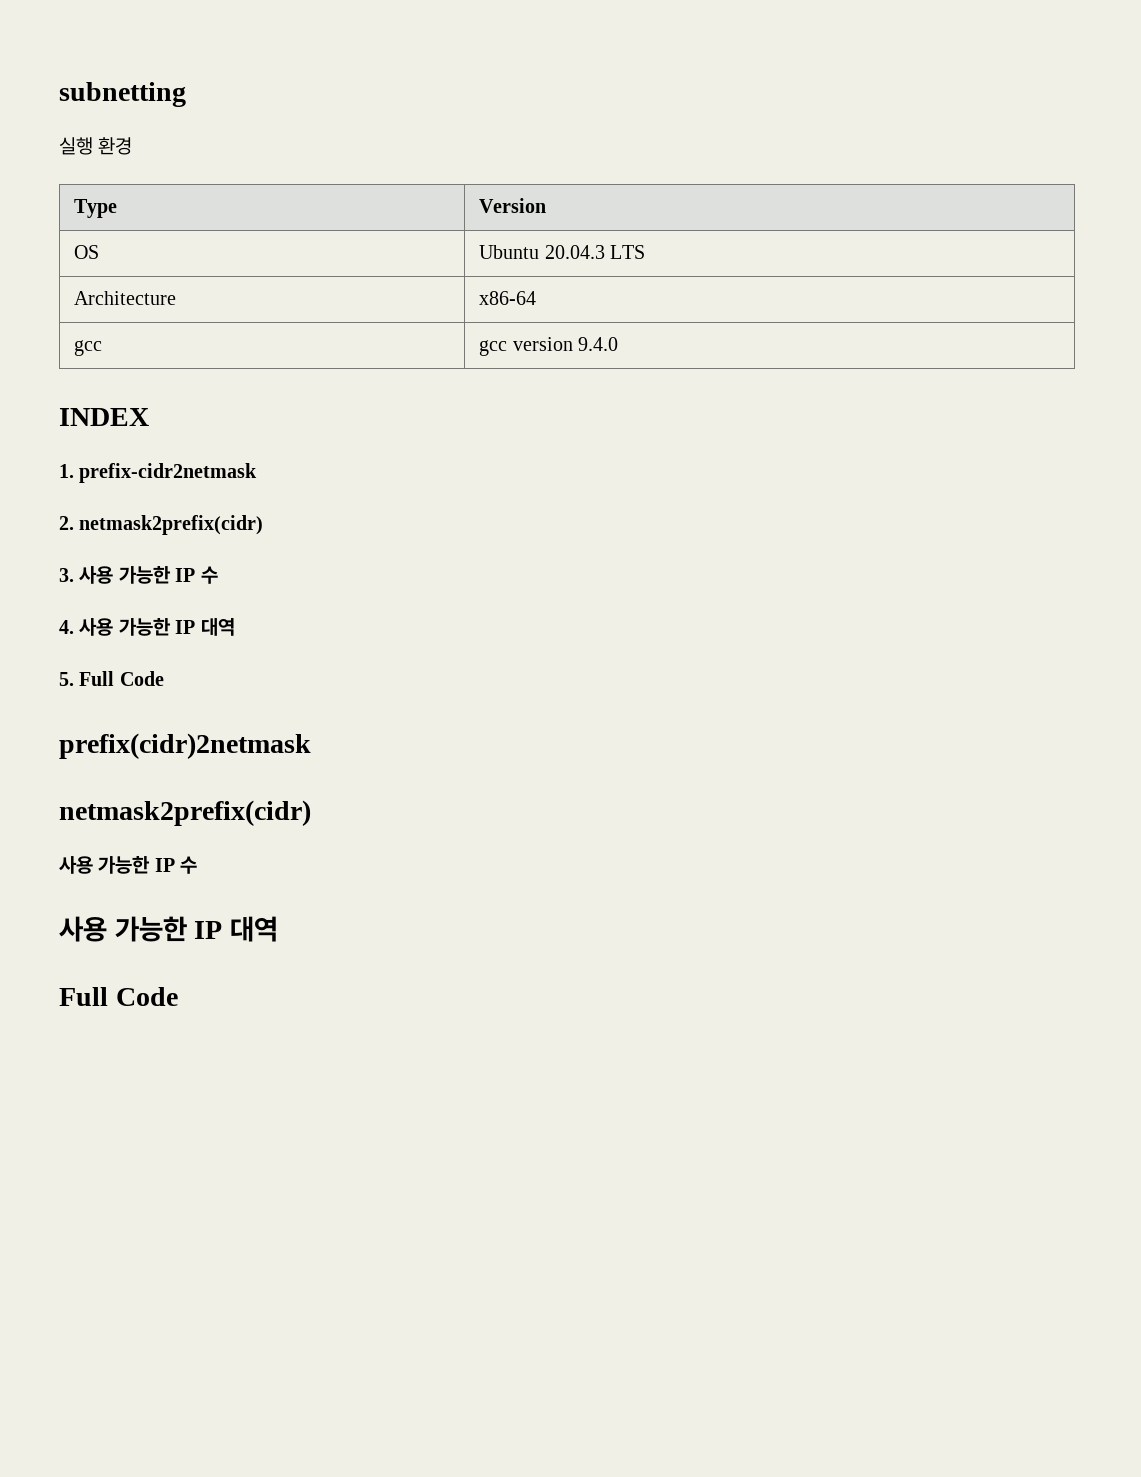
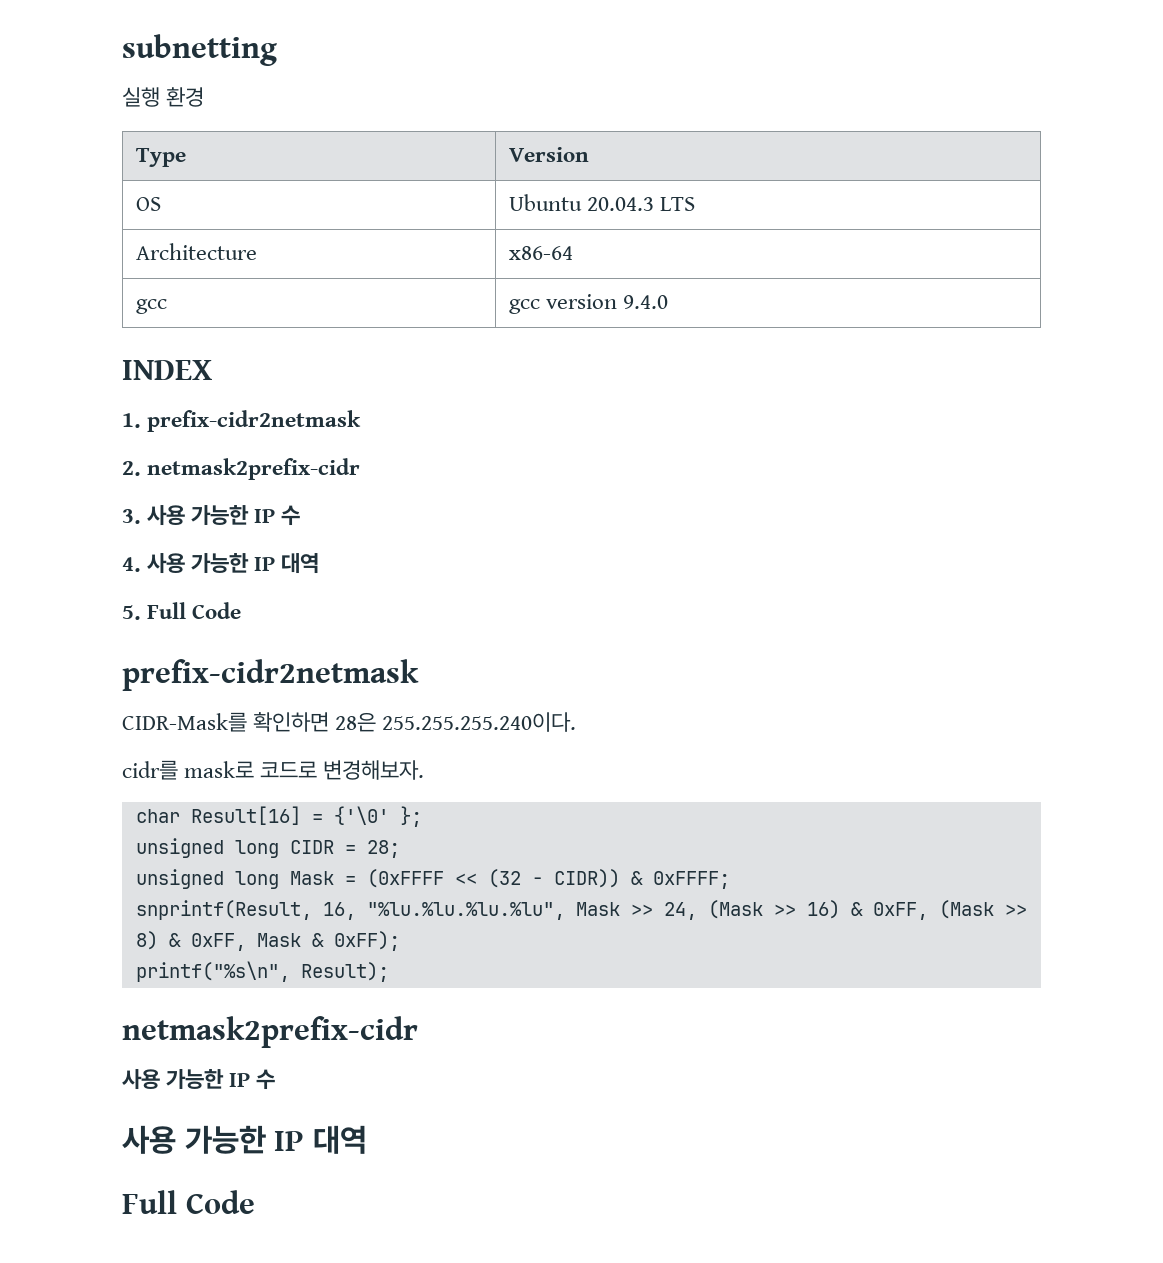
[79,515,264,535] netmask2prefix(cidr) -> [147,458,361,480] netmask2prefix-cidr
[59,733,311,759] [59,800,311,826] prefix(cidr)2netmask // netmask2prefix(cidr) -> [122,659,419,691] [122,712,577,732] [122,760,425,780] [135,806,422,827] [135,838,400,858] [135,869,730,889] [135,900,1027,920] [135,931,400,951] [135,961,389,982] [122,1016,418,1048] prefix-cidr2netmask // CIDR-Mask를 확인하면 28은 255.255.255.240이다. // cidr를 mask로 코드로 변경해보자. // char Result[16] = {'\0' }; // unsigned long CIDR = 28; // unsigned long Mask = (0xFFFF << (32 - CIDR)) & 0xFFFF; // snprintf(Result, 16, "%lu.%lu.%lu.%lu", Mask >> 24, (Mask >> 16) & 0xFF, (Mask >> 8) & 0xFF, Mask & 0xFF); // printf("%s\n", Result); // netmask2prefix-cidr

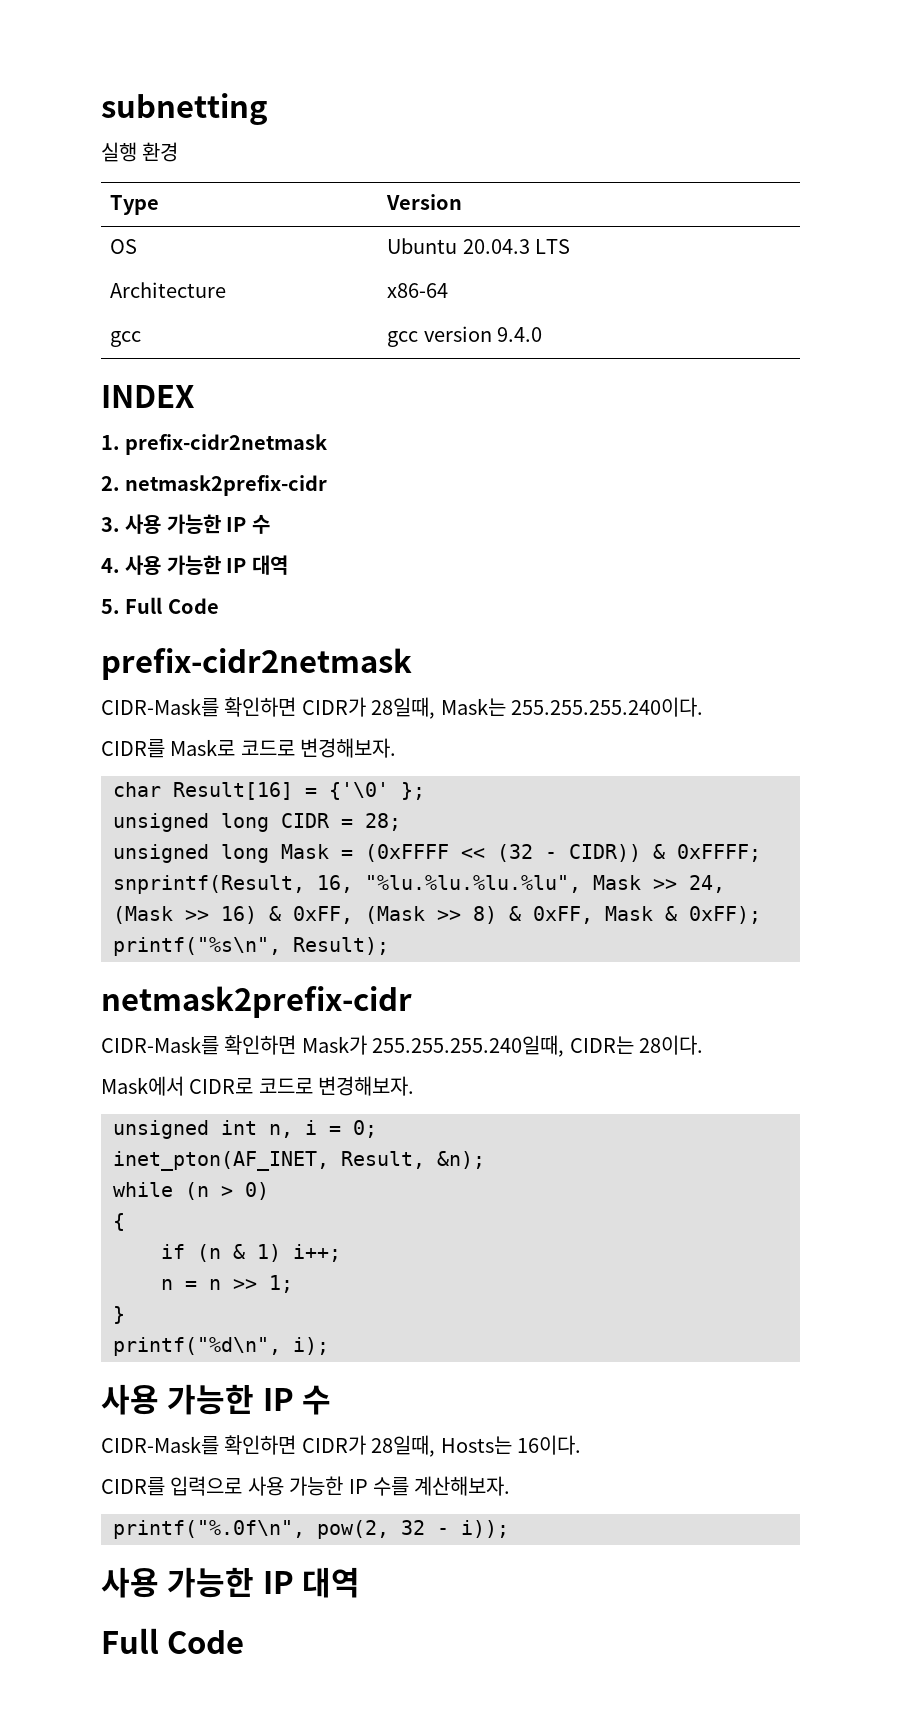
[335,712,377,732] 28은 -> [301,697,506,719] CIDR가 28일때, Mask는
[122,760,255,780] cidr를 mask로 -> [101,739,236,758] CIDR를 Mask로
[122,1069,276,1090] 사용 가능한 IP 수 -> [101,1035,703,1057] [101,1076,415,1096] [113,1120,377,1139] [113,1151,485,1171] [113,1182,269,1200] [113,1213,125,1231] [161,1244,341,1262] [161,1275,293,1293] [113,1306,125,1324] [113,1337,329,1356] [101,1384,332,1415] [101,1435,581,1457] [101,1476,511,1496] [113,1520,509,1539] CIDR-Mask를 확인하면 Mask가 255.255.255.240일때, CIDR는 28이다. // Mask에서 CIDR로 코드로 변경해보자. // unsigned int n, i = 0; // inet_pton(AF_INET, Result, &n); // while (n > 0) // { // if (n & 1) i++; // n = n >> 1; // } // printf("%d\n", i); // 사용 가능한 IP 수 // CIDR-Mask를 확인하면 CIDR가 28일때, Hosts는 16이다. // CIDR를 입력으로 사용 가능한 IP 수를 계산해보자. // printf("%.0f\n", pow(2, 32 - i));

